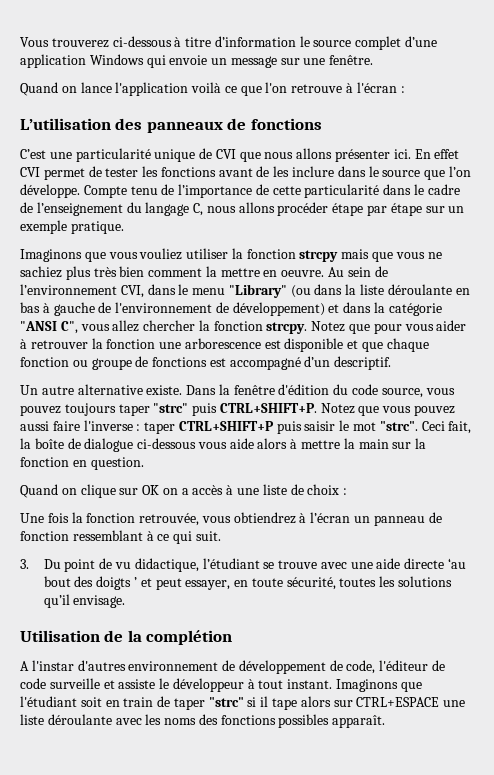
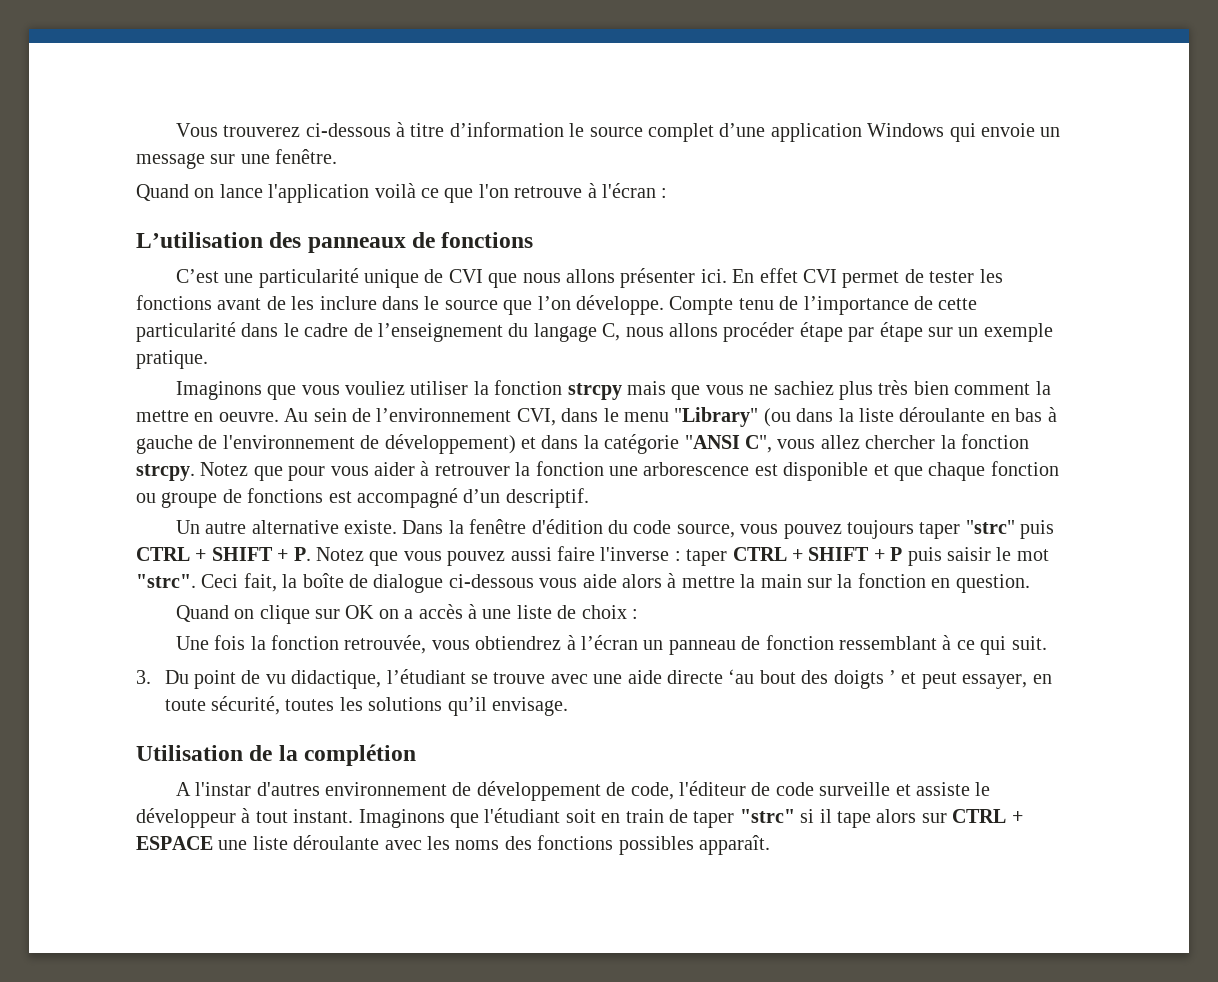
[219,403,317,413] CTRL+SHIFT+P. -> [136,547,311,561] CTRL + SHIFT + P.
[178,421,274,431] CTRL+SHIFT+P -> [732,547,903,561] CTRL + SHIFT + P
[356,697,440,707] CTRL+ESPACE -> [952,809,1023,823] [136,836,213,850] CTRL + ESPACE

